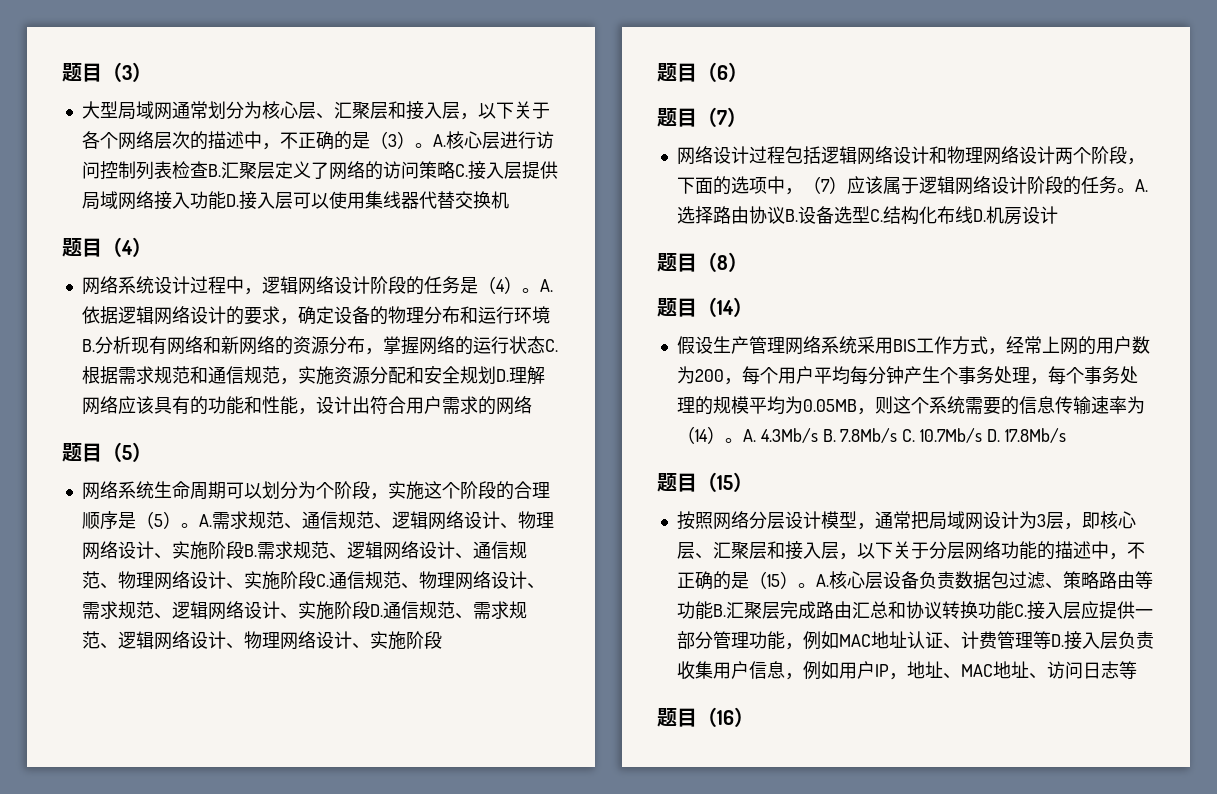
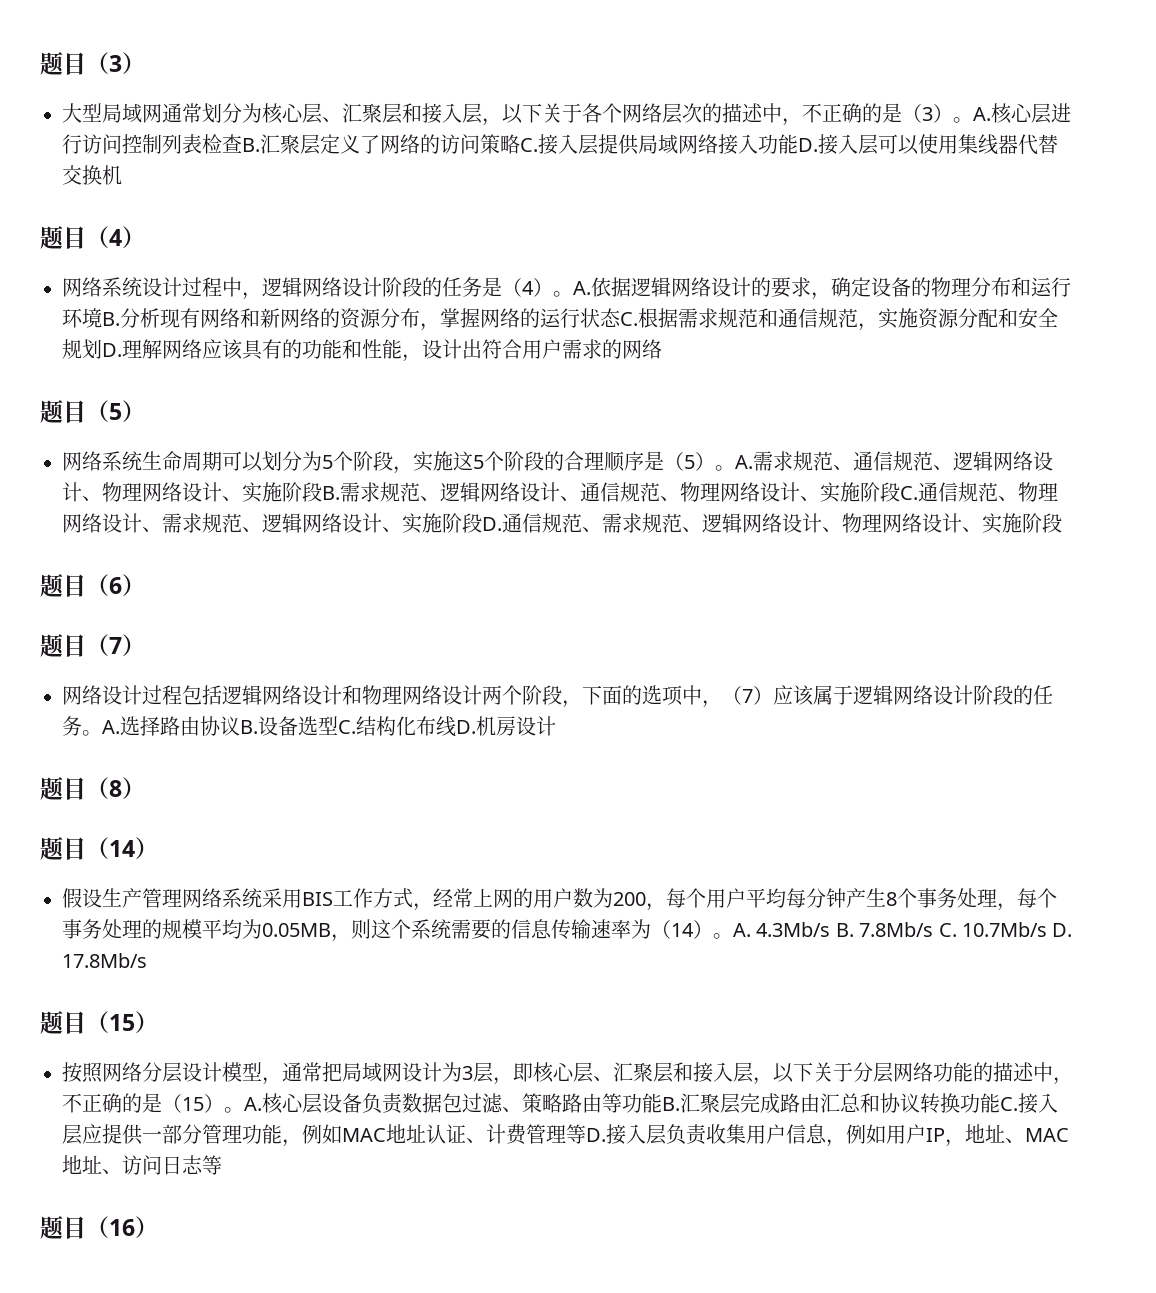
(316, 490) none -> [322,455,333,469] 5
(442, 490) none -> [473,455,484,469] 5
(940, 374) none -> [886,892,897,906] 8

